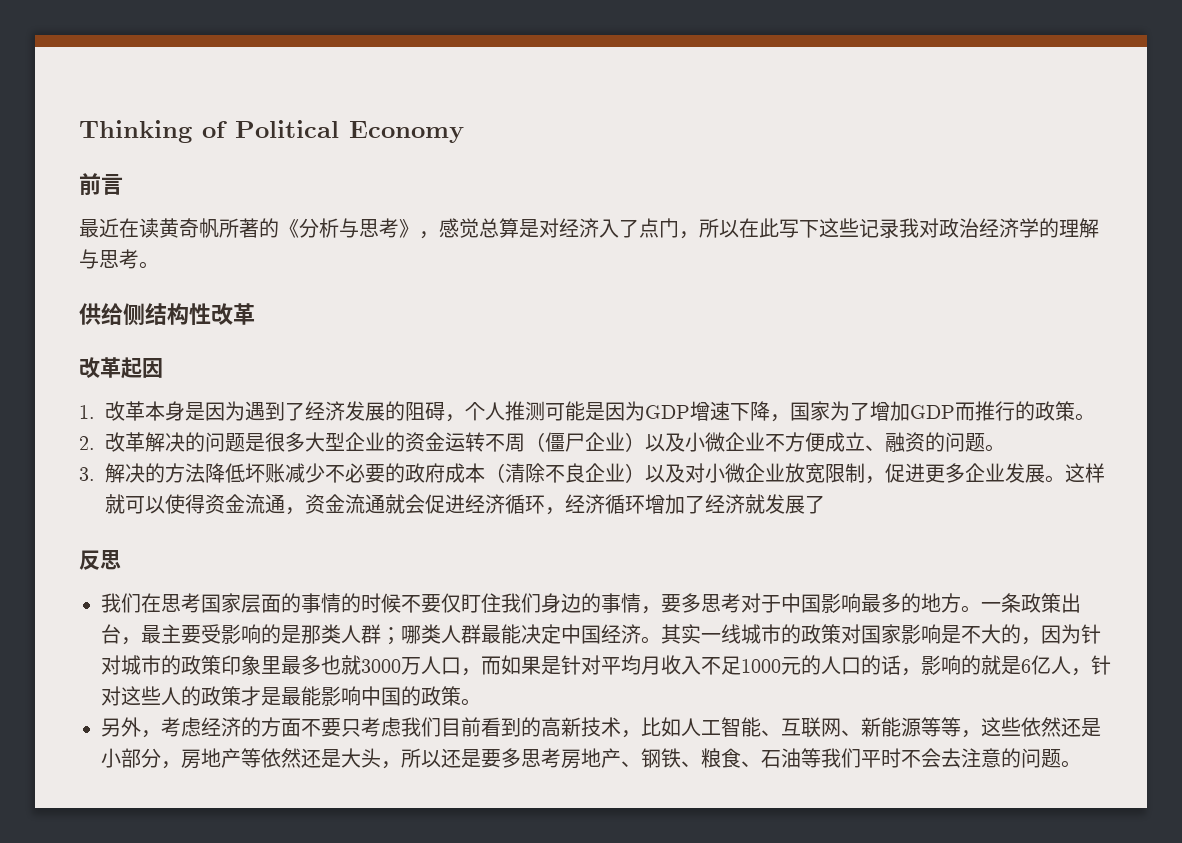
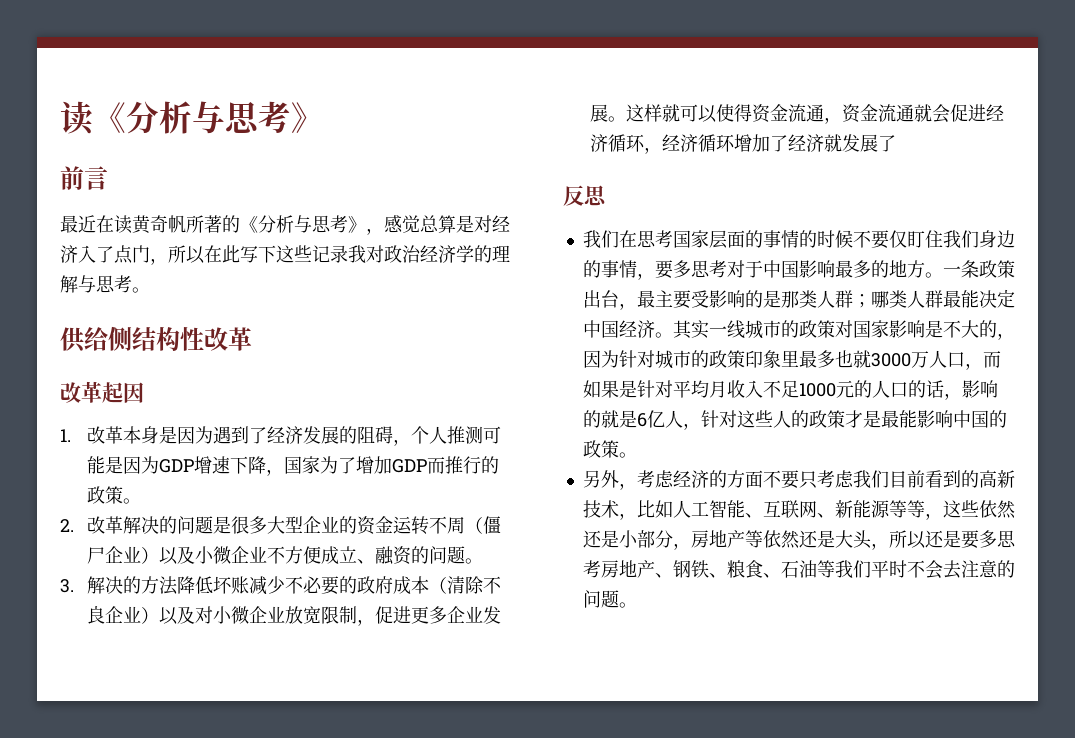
[79,120,464,143] Thinking of Political Economy -> [60,101,324,135] 读《分析与思考》

